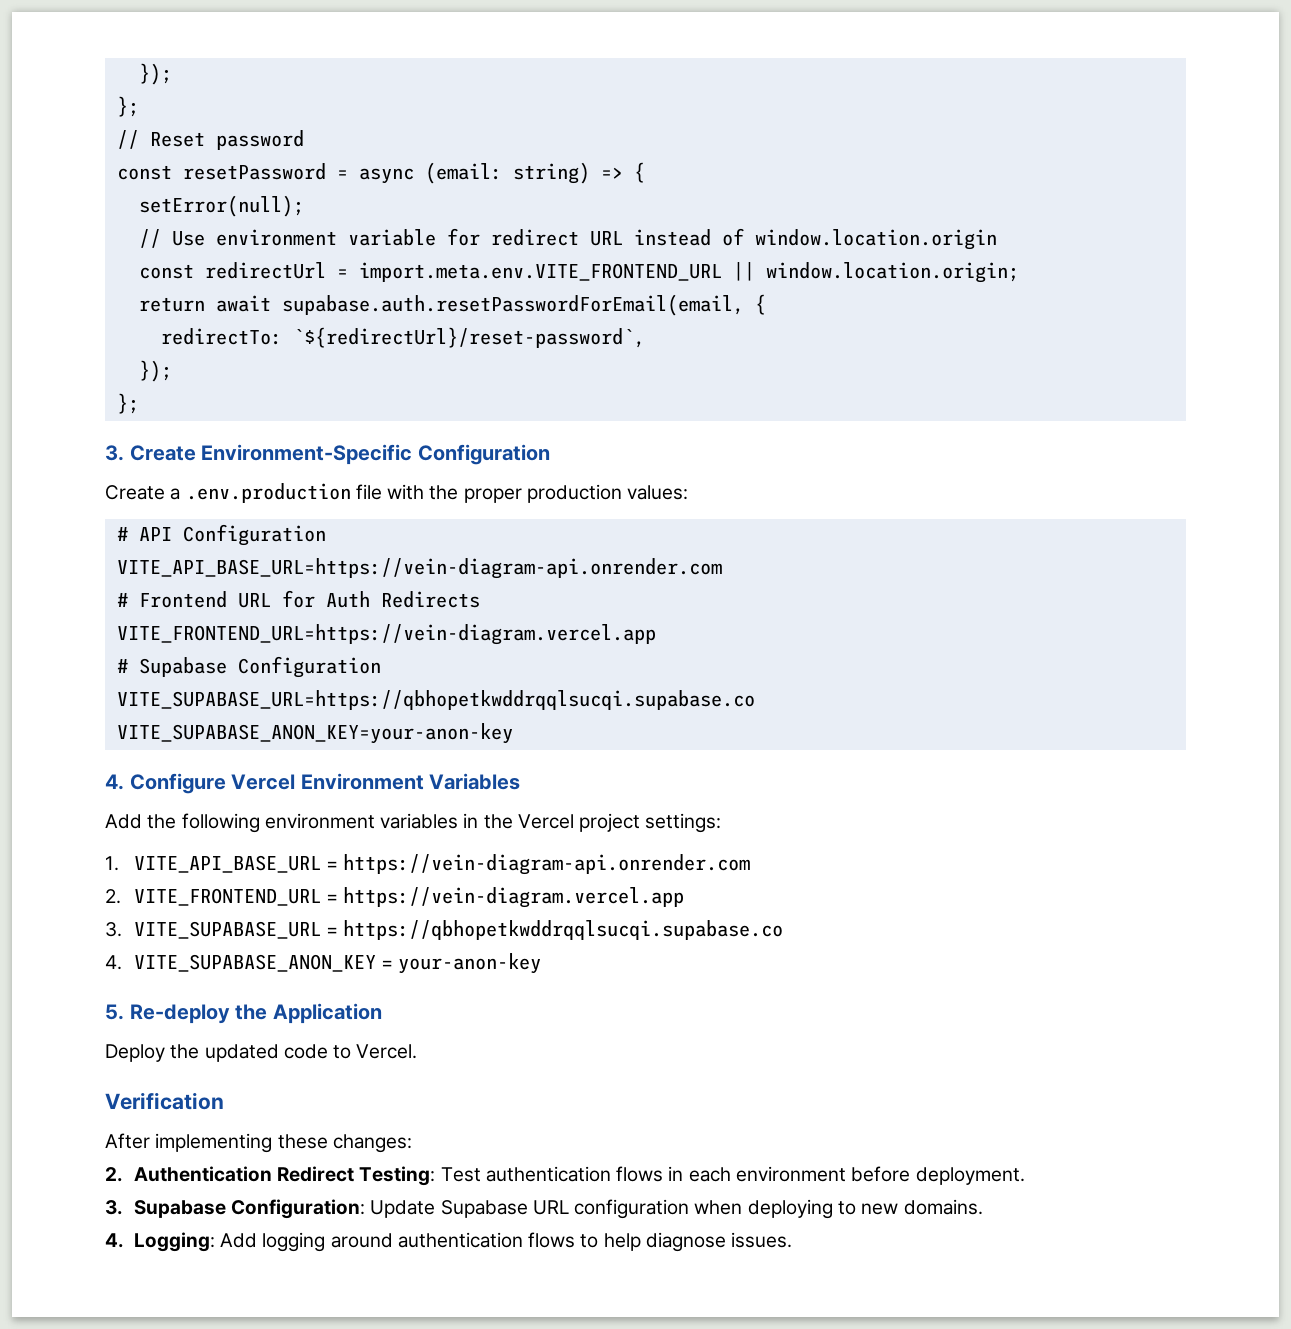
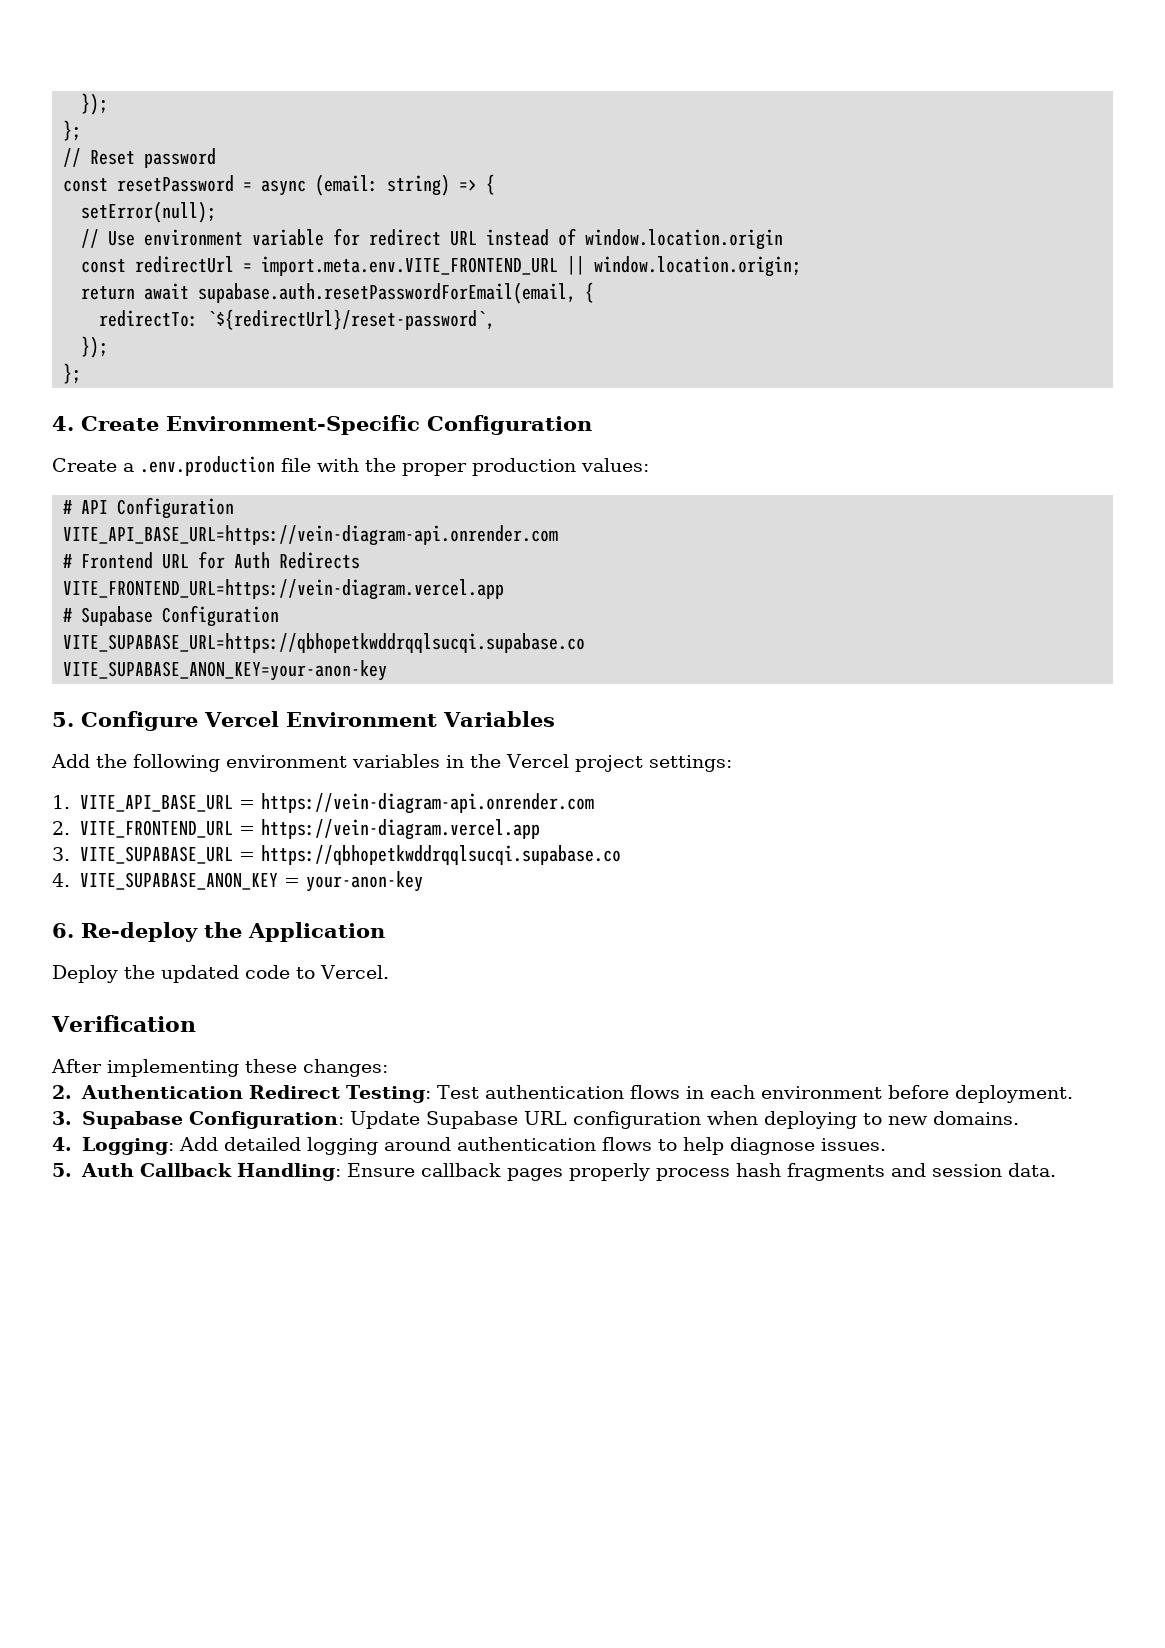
[105,445,124,461] 3. -> [52,416,74,431] 4.
[105,774,124,790] 4. -> [52,712,74,727] 5.
[105,1004,124,1020] 5. -> [52,923,74,938] 6.
(258, 1240) none -> [223,1137,301,1151] detailed
(793, 1240) none -> [52,1163,1056,1181] // 5. Auth Callback Handling: Ensure callback pages properly process hash fragments and session data.

